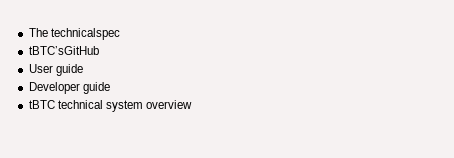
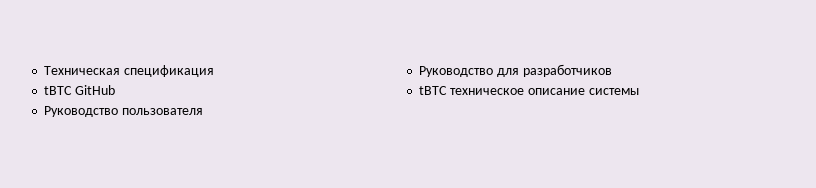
[28,28,120,40] [28,46,99,55] [28,64,83,76] [28,82,110,94] [28,100,192,112] The technicalspec // tBTC’sGitHub // User guide // Developer guide // tBTC technical system overview -> [44,65,215,77] [44,85,116,95] [44,106,204,117] [419,64,612,77] [419,86,639,95] Техническая спецификация // tBTC GitHub // Руководство пользователя // Руководство для разработчиков // tBTC техническое описание системы

